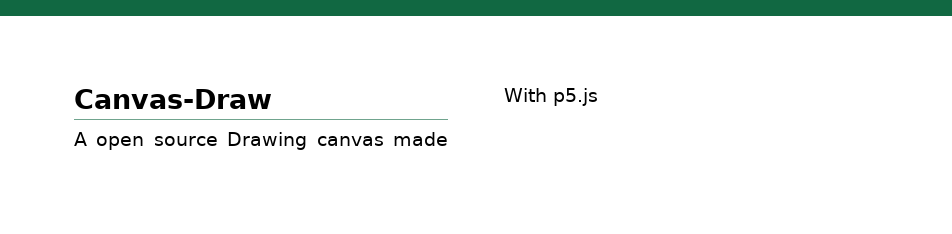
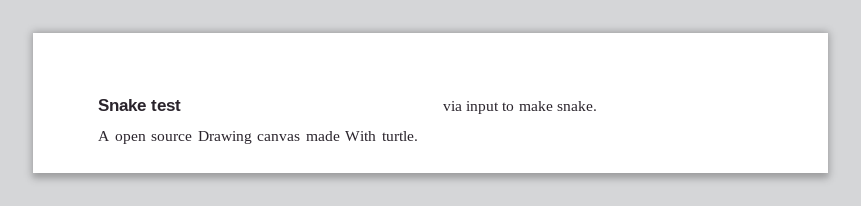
[74,89,272,109] Canvas-Draw -> [98,99,181,111] Snake test
[553,88,598,106] p5.js -> [381,131,418,141] [443,101,597,114] turtle. via input to make snake.

